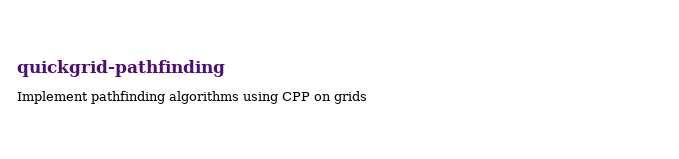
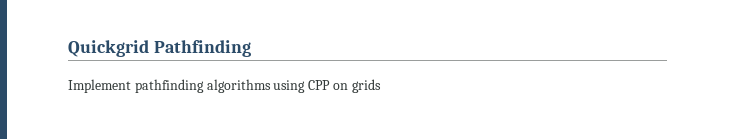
[17,60,225,77] quickgrid-pathfinding -> [68,40,251,57] Quickgrid Pathfinding

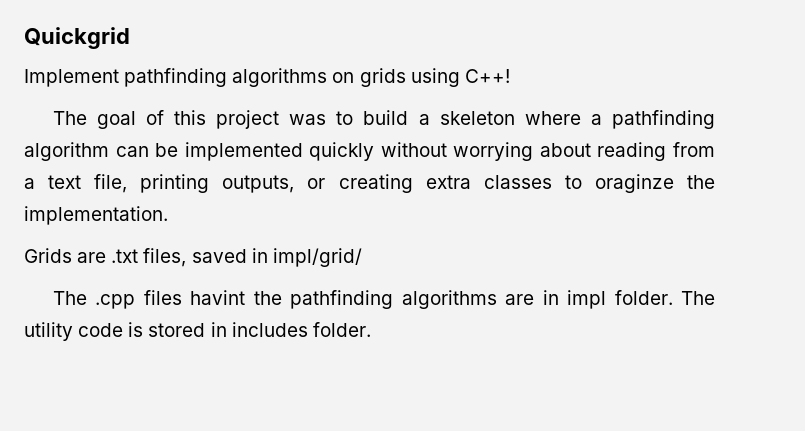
[153,40,251,57] Pathfinding -> (130, 38) none
[273,79,381,93] using CPP on grids -> [332,68,510,87] [52,110,715,129] [24,142,715,161] [24,174,716,193] [24,206,168,225] [24,248,362,267] [52,290,715,309] [24,322,371,341] on grids using C++! // The goal of this project was to build a skeleton where a pathfinding algorithm can be implemented quickly without worrying about reading from a text file, printing outputs, or creating extra classes to oraginze the implementation. // Grids are .txt files, saved in impl/grid/ // The .cpp files havint the pathfinding algorithms are in impl folder. The utility code is stored in includes folder.

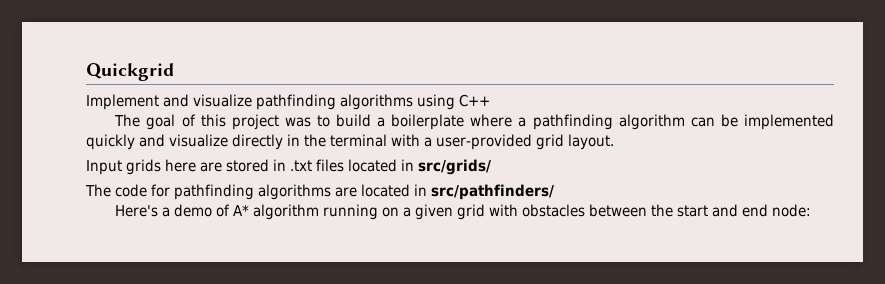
[124,68,510,87] pathfinding algorithms on grids using C++! -> [163,94,490,110] and visualize pathfinding algorithms using C++
[439,111,515,125] skeleton -> [391,114,465,130] boilerplate
[380,142,715,161] [24,174,716,193] [24,206,168,225] [24,248,362,267] [52,290,715,309] [24,322,371,341] without worrying about reading from a text file, printing outputs, or creating extra classes to oraginze the implementation. // Grids are .txt files, saved in impl/grid/ // The .cpp files havint the pathfinding algorithms are in impl folder. The utility code is stored in includes folder. -> [139,134,614,150] [86,159,491,175] [85,184,554,200] [115,204,812,220] and visualize directly in the terminal with a user-provided grid layout. // Input grids here are stored in .txt files located in src/grids/ // The code for pathfinding algorithms are located in src/pathfinders/ // Here's a demo of A* algorithm running on a given grid with obstacles between the start and end node:

